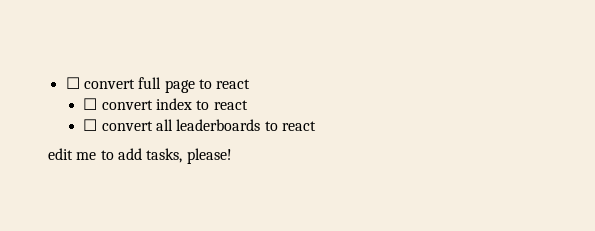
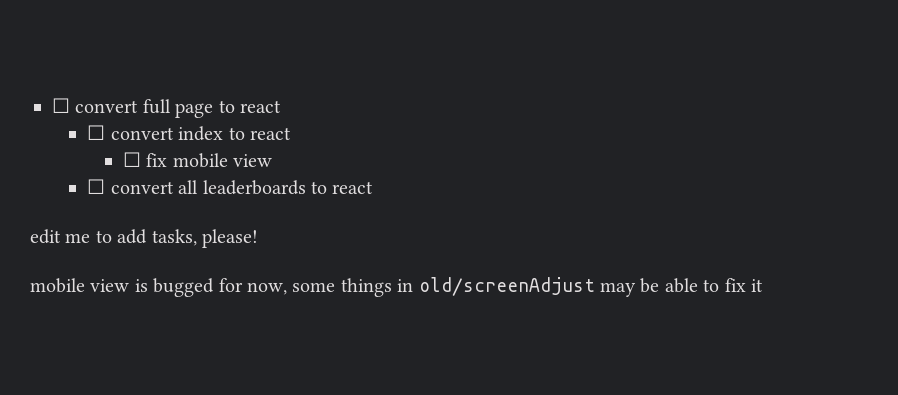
(248, 105) none -> [122,152,272,168] // ☐ fix mobile view
(232, 156) none -> [30,277,763,297] // mobile view is bugged for now, some things in old/screenAdjust may be able to fix it

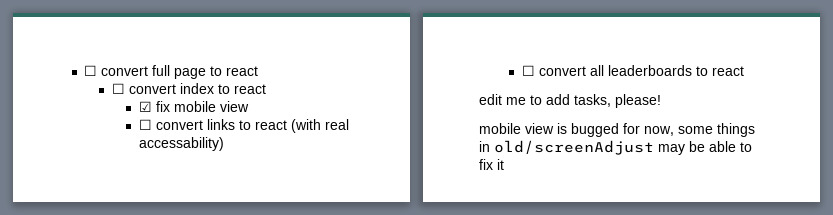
[122,152,141,167] ☐ -> [138,101,152,112] ☑
(272, 160) none -> [138,119,349,133] [138,137,224,151] // ☐ convert links to react (with real accessability)

